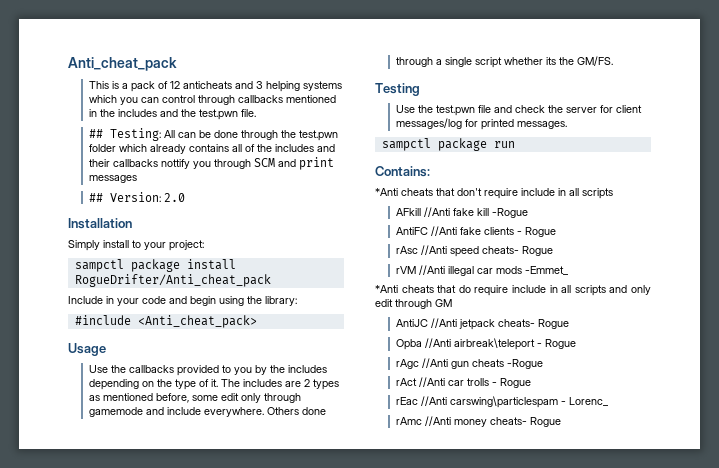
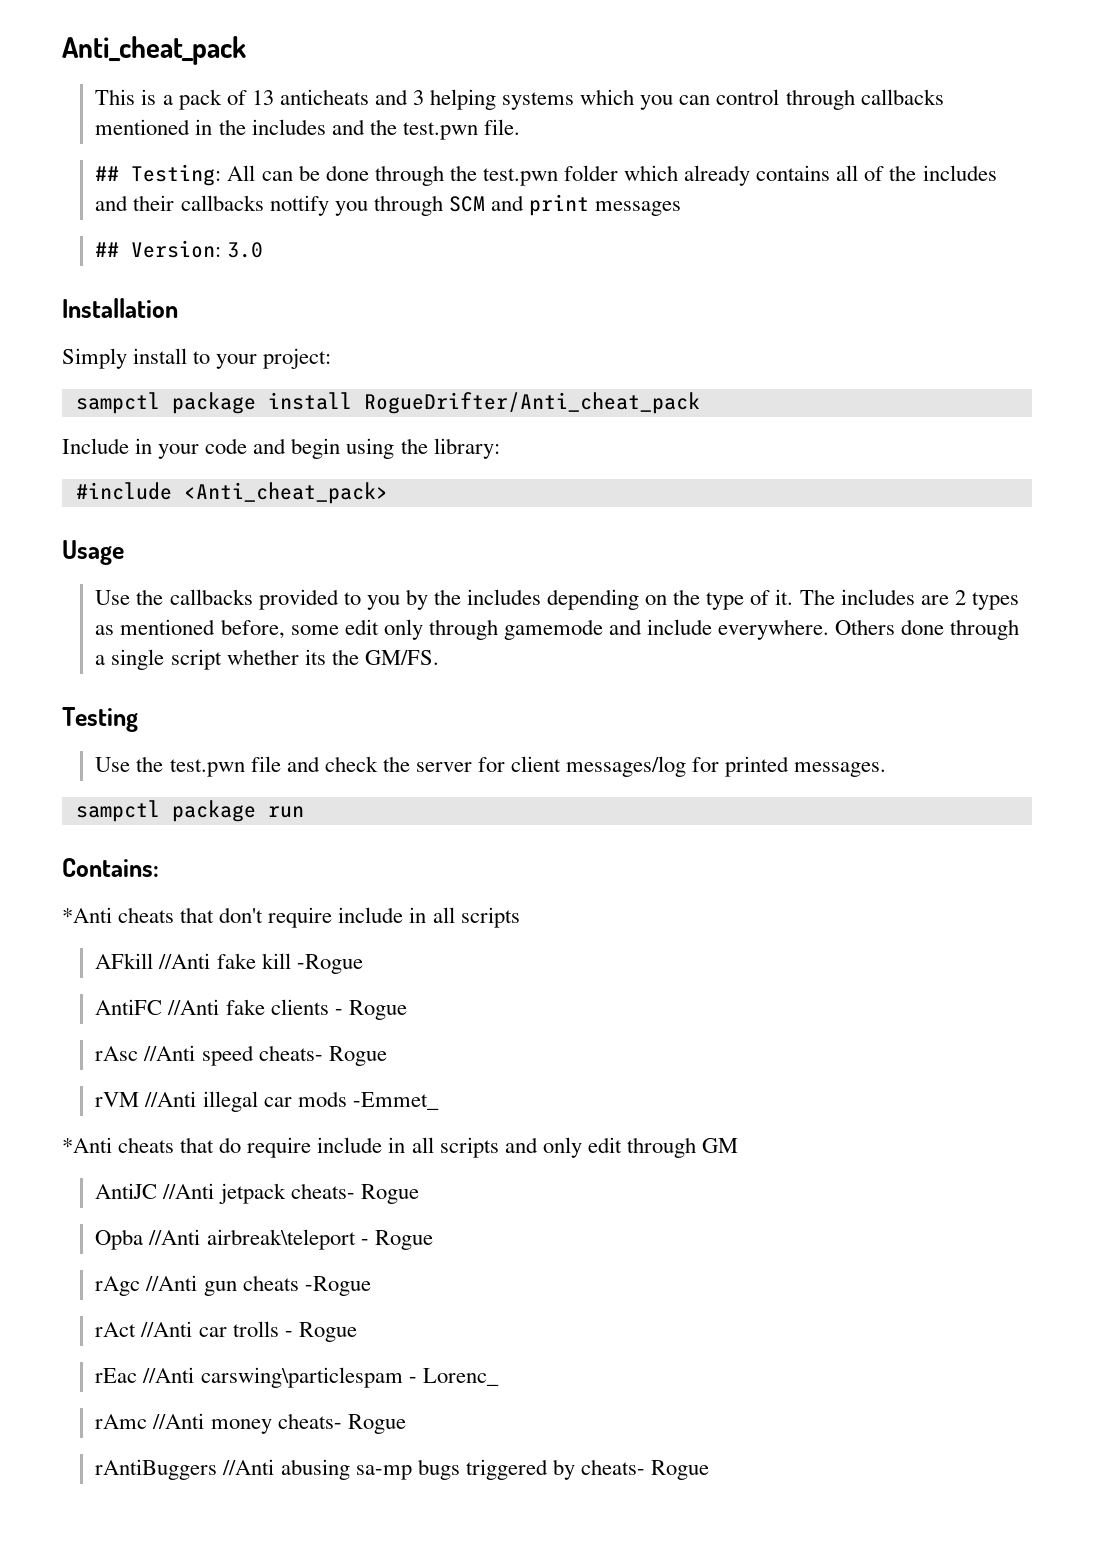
[169,81,180,89] 12 -> [251,90,274,105] 13
[163,193,185,202] 2.0 -> [227,242,264,258] 3.0
(561, 422) none -> [95,1459,710,1480] // rAntiBuggers //Anti abusing sa-mp bugs triggered by cheats- Rogue

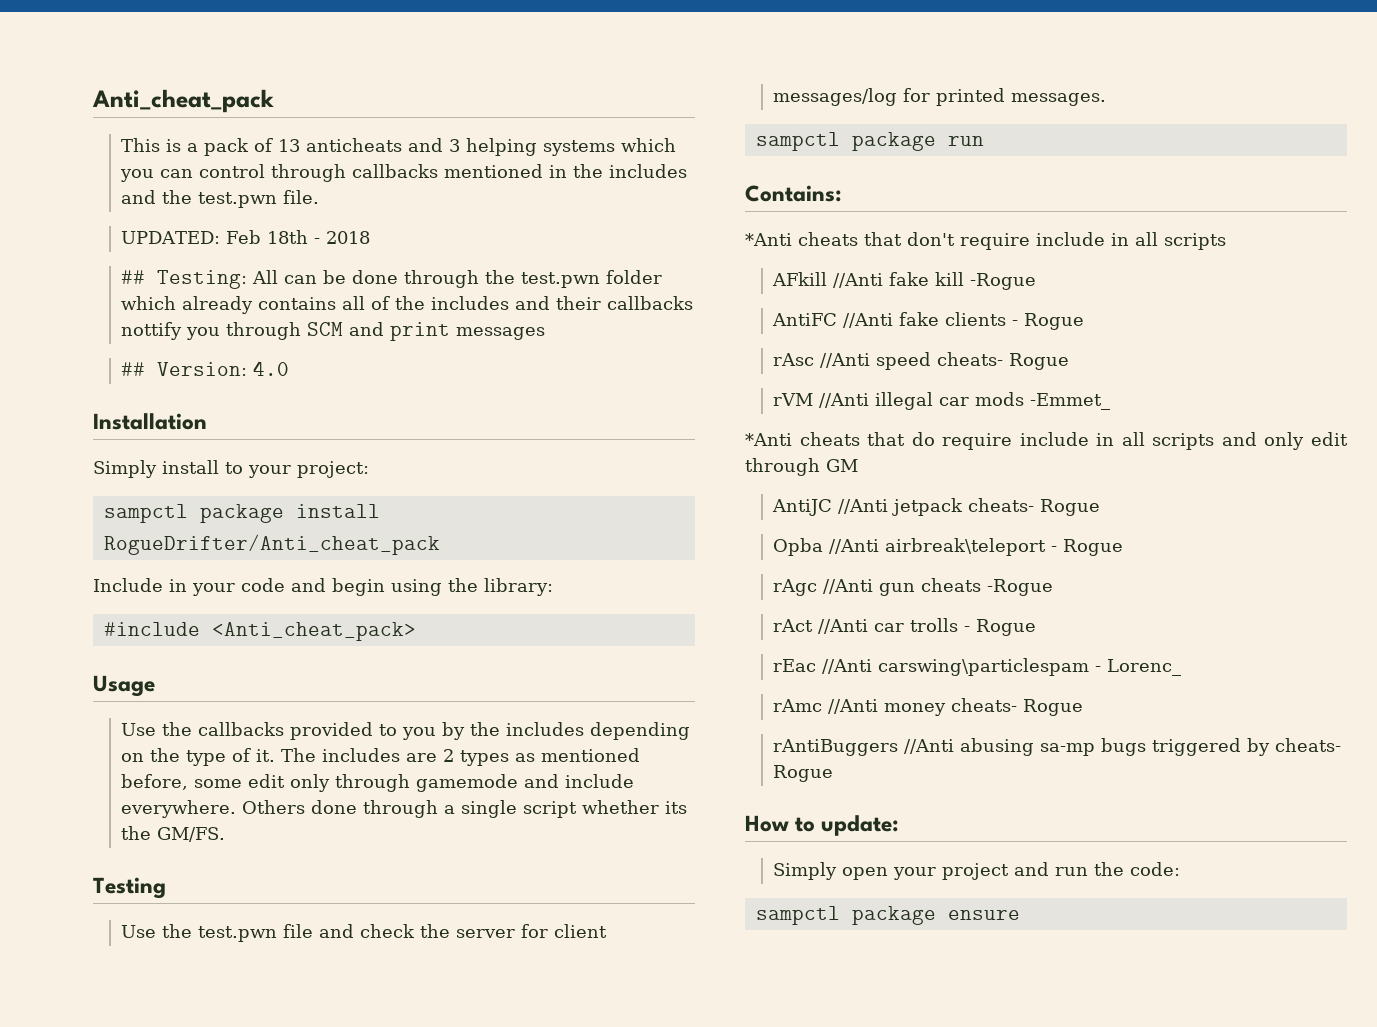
(520, 127) none -> [121,230,371,244] // UPDATED: Feb 18th - 2018
[227,242,264,258] 3.0 -> [253,361,290,376] 4.0
(710, 1470) none -> [745,815,900,836] [773,862,1181,880] [755,906,1020,925] // How to update: // Simply open your project and run the code: // sampctl package ensure

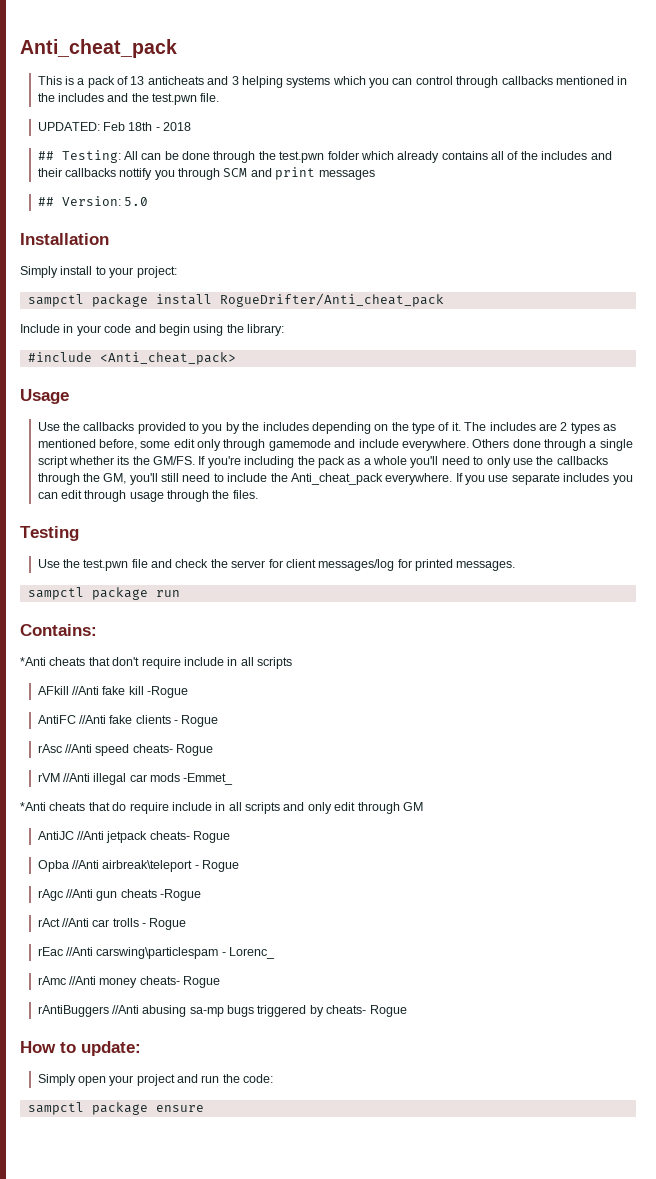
[253,361,290,376] 4.0 -> [123,197,148,206] 5.0
(226, 834) none -> [198,456,608,468] [37,473,633,485] [37,490,258,502] If you're including the pack as a whole you'll need to only use the callbacks through the GM, you'll still need to include the Anti_cheat_pack everywhere. If you use separate includes you can edit through usage through the files.

